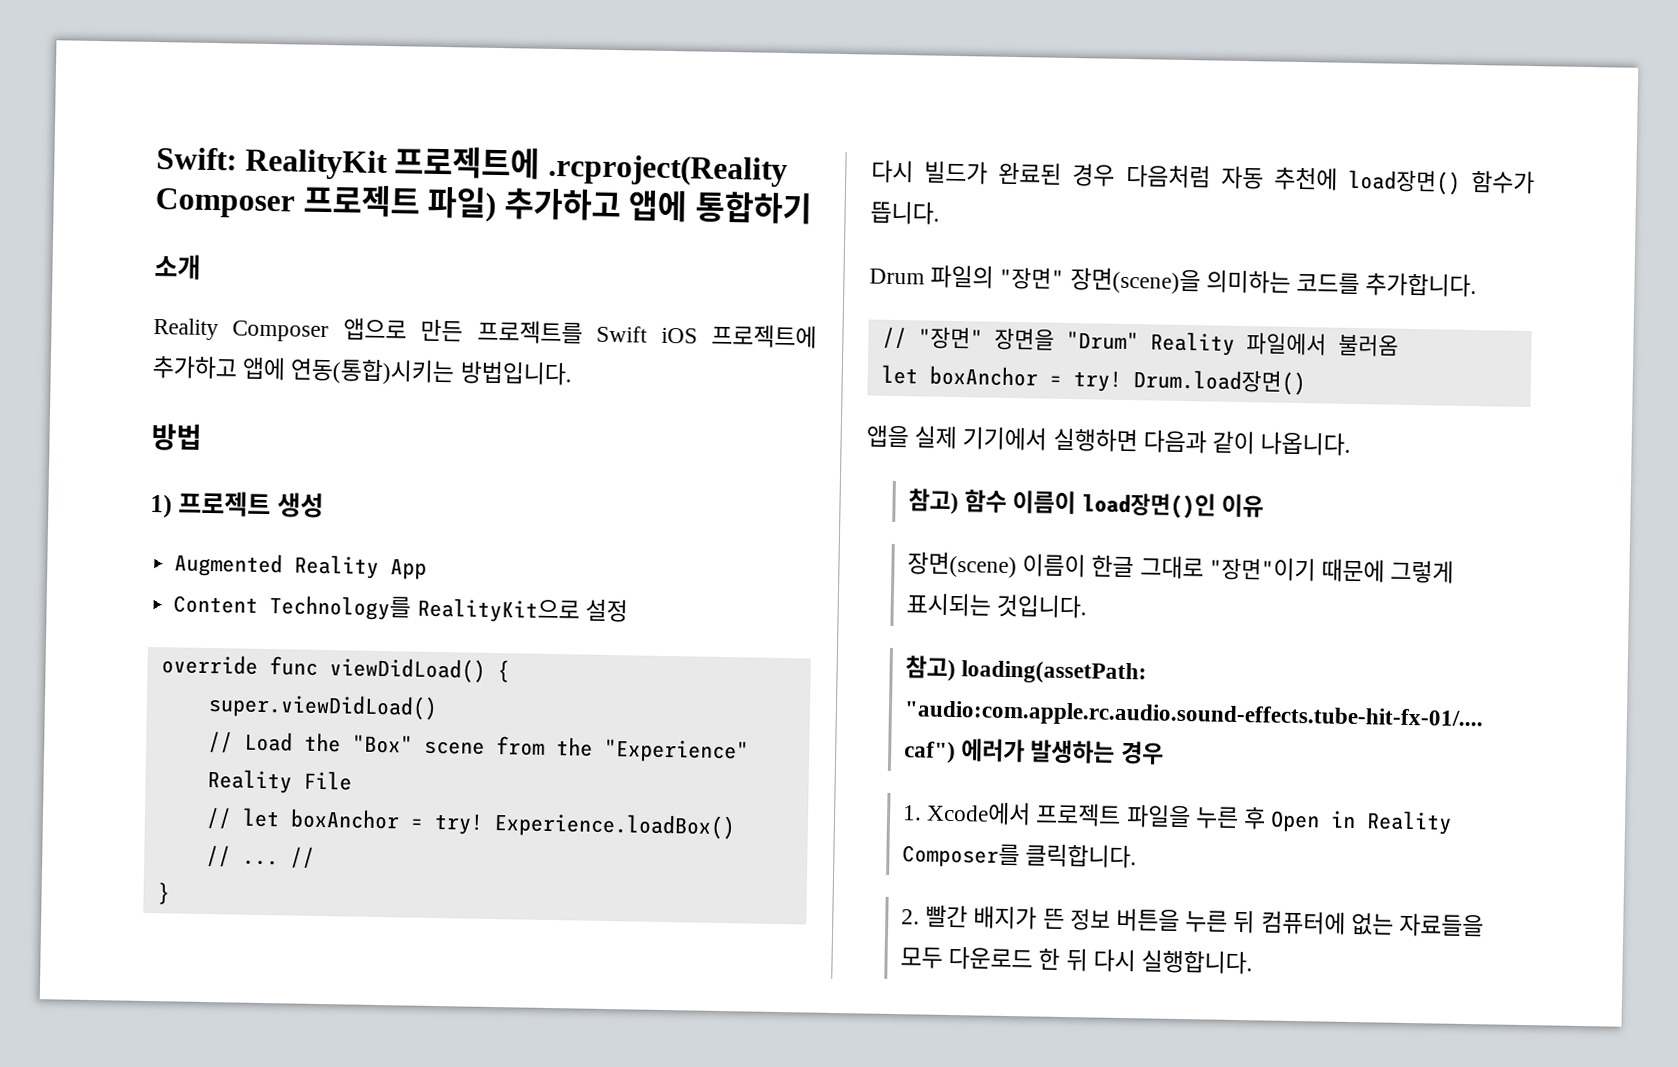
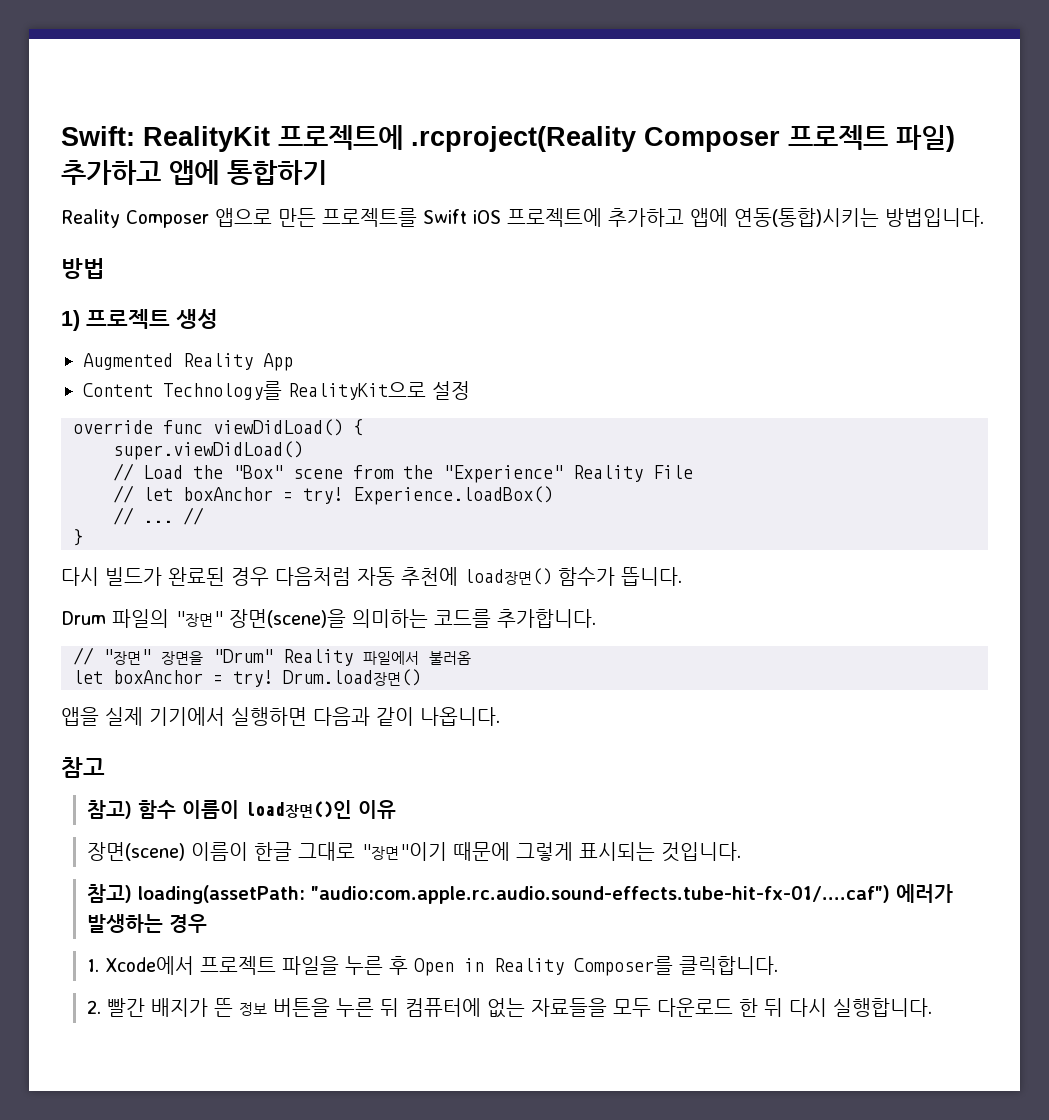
[154,254,201,280] // 소개 -> (327, 172) none
(1352, 443) none -> [61,757,105,778] // 참고

